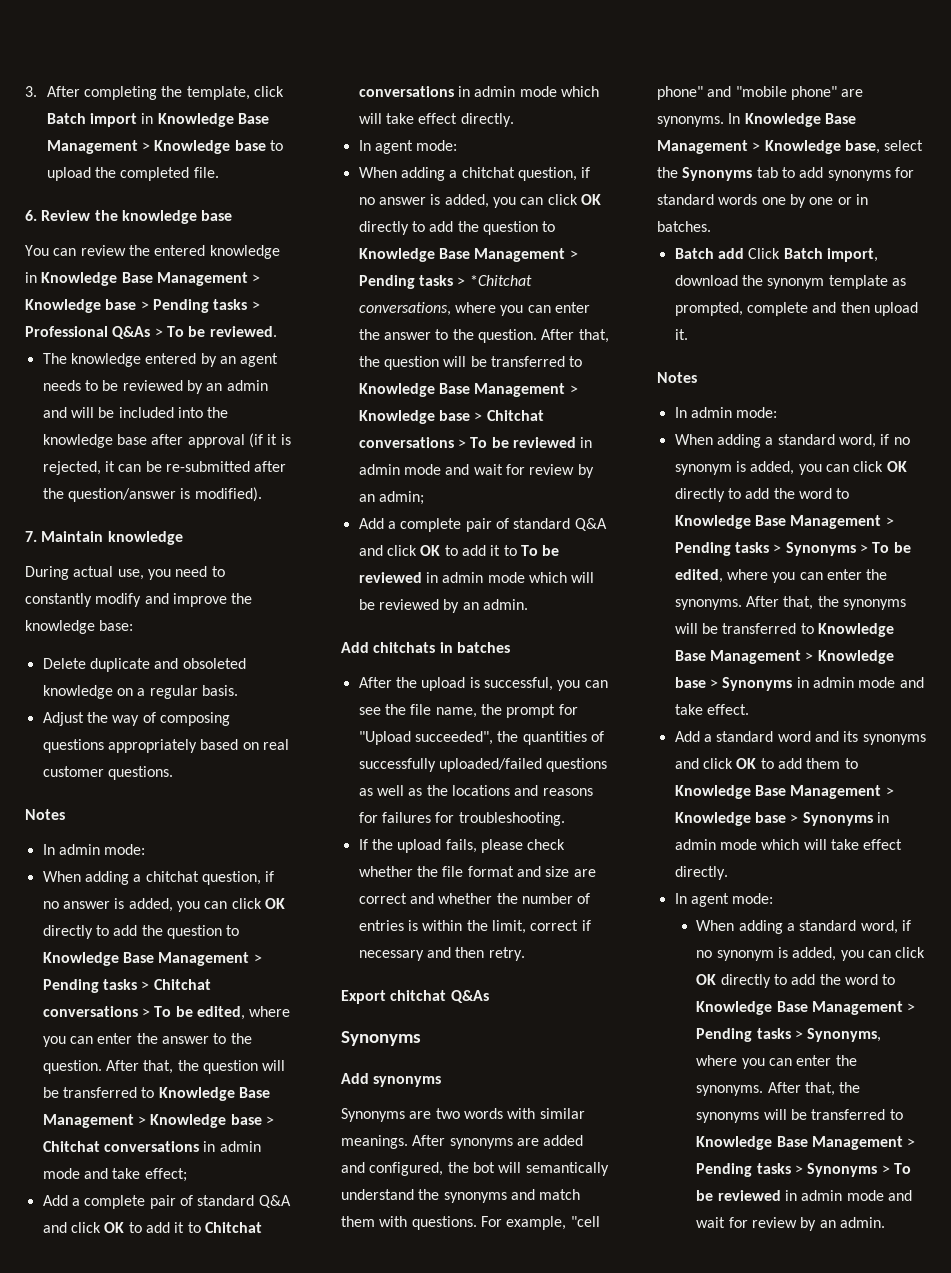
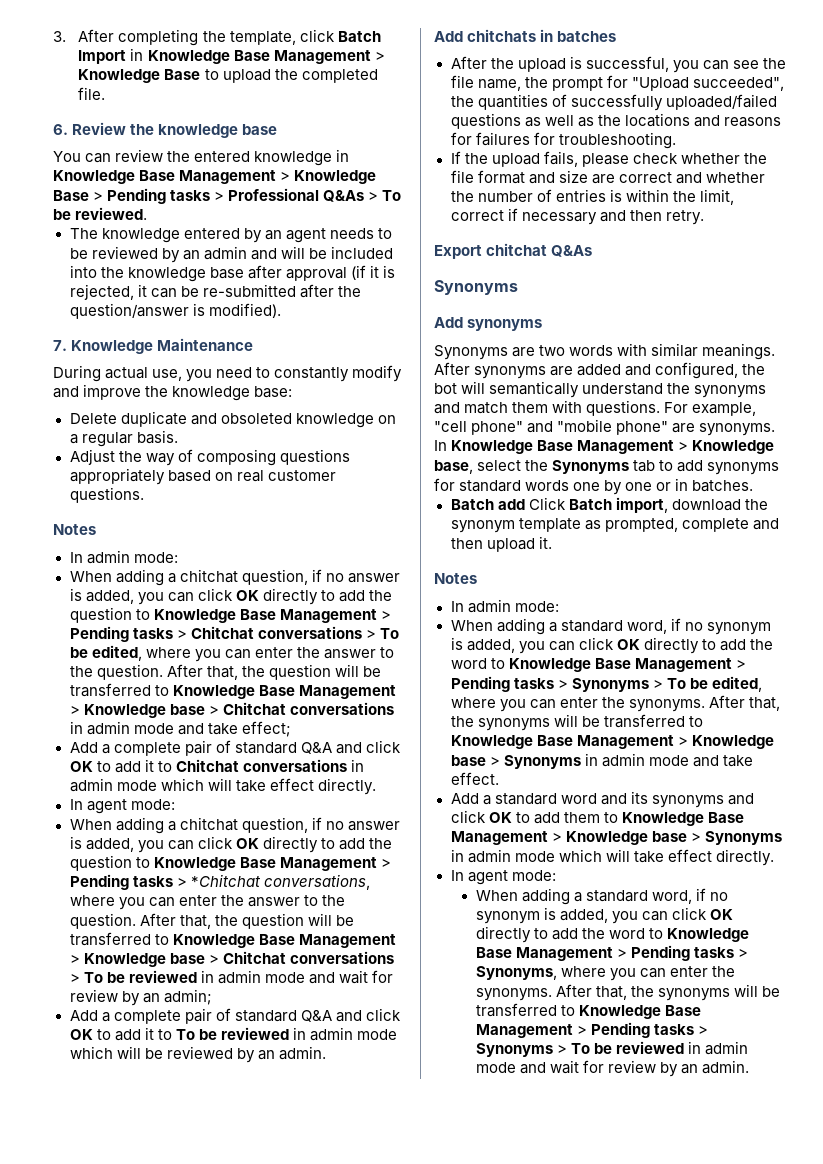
[90,113,269,127] [46,140,266,154] import in Knowledge Base Management > Knowledge base -> [78,48,385,64] [78,69,201,83] Import in Knowledge Base Management > Knowledge Base
[105,299,137,310] base -> [53,190,89,201] Base
[41,531,183,545] Maintain knowledge -> [71,338,254,354] Knowledge Maintenance

